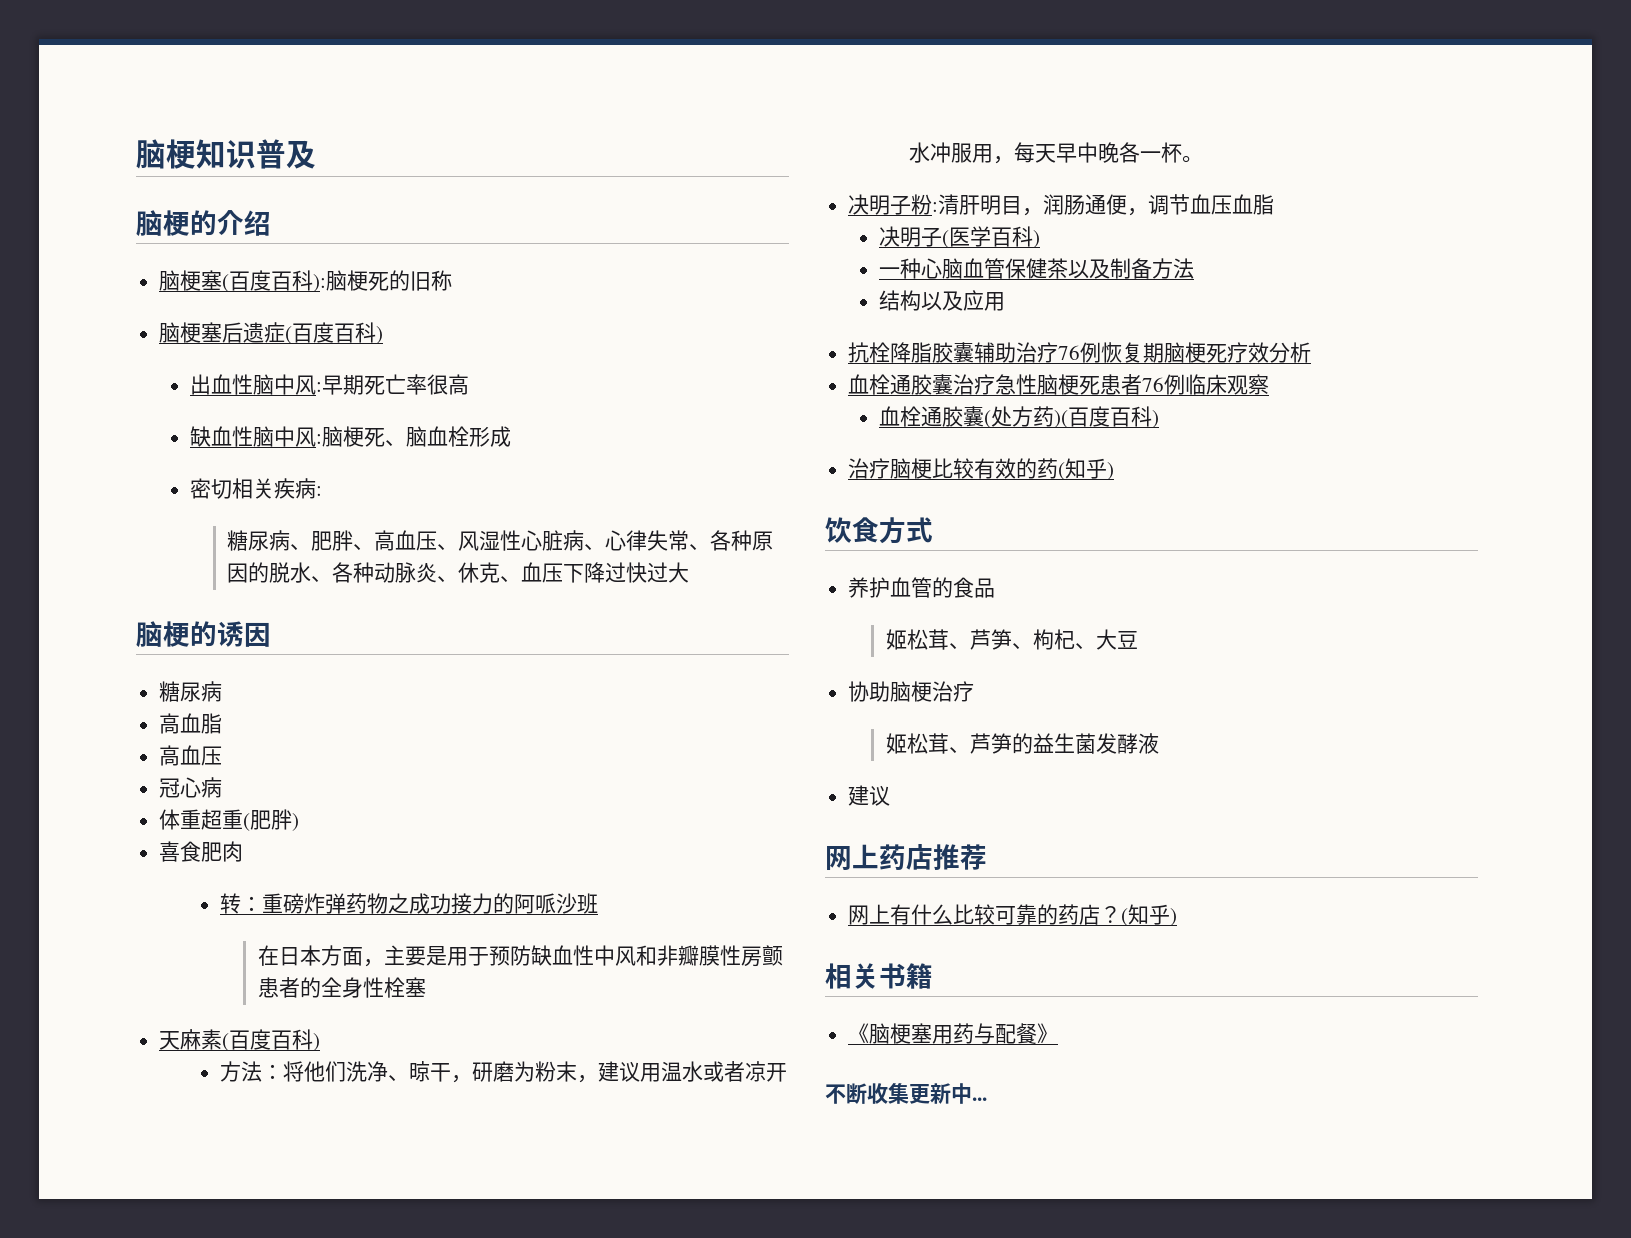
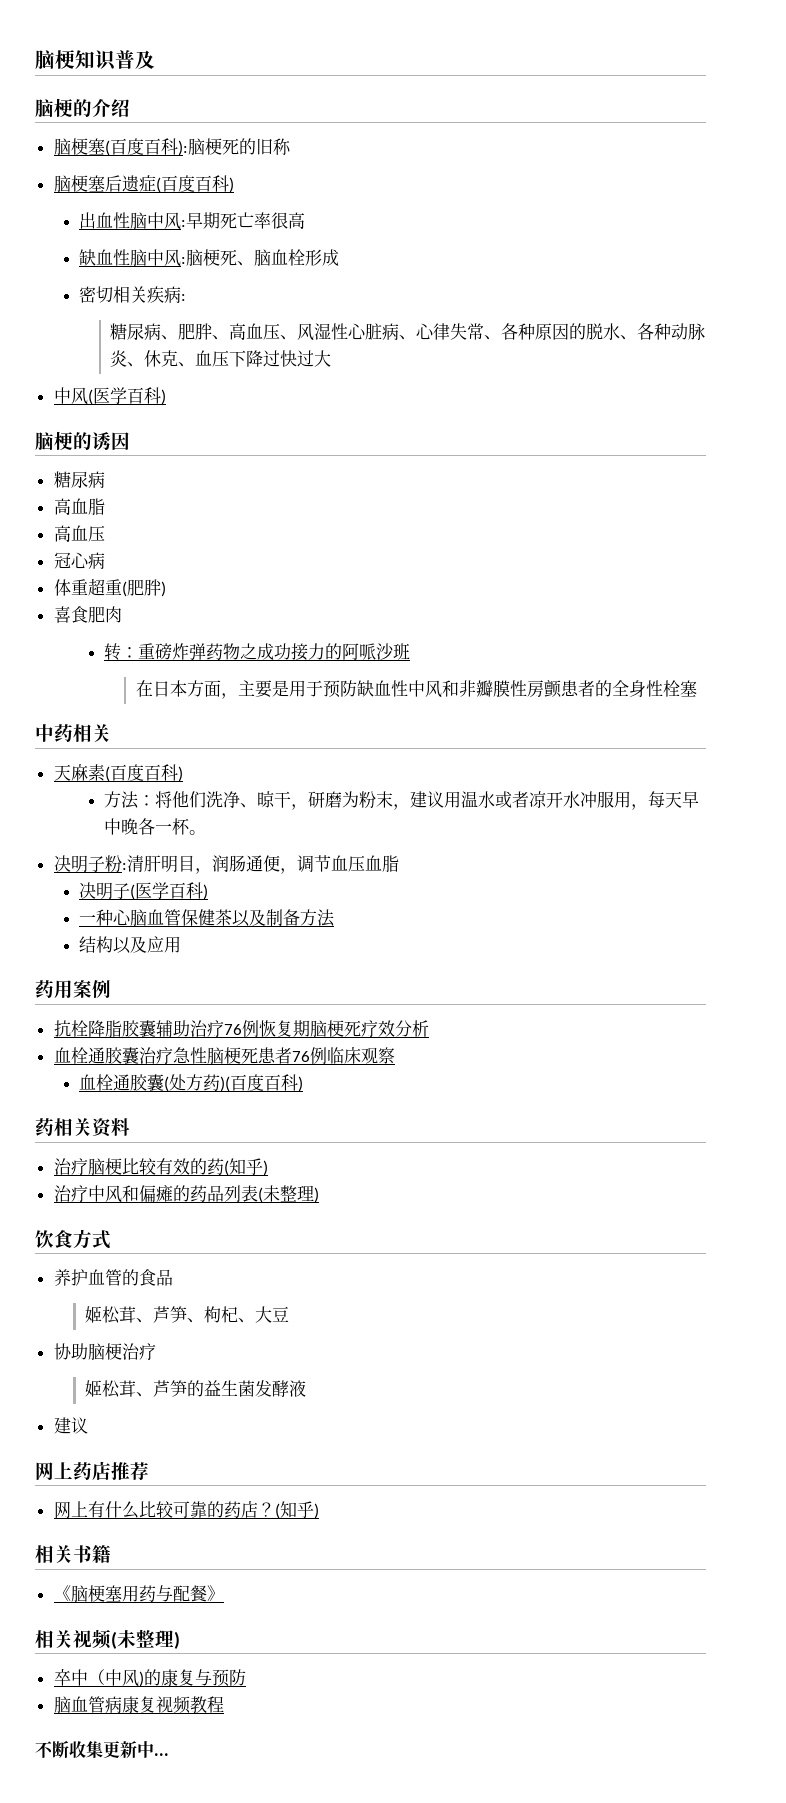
(690, 572) none -> [53,387,166,405] // 中风(医学百科)
(426, 987) none -> [35,724,111,743] // 中药相关
(1005, 301) none -> [35,980,111,999] // 药用案例
(1159, 419) none -> [35,1118,130,1137] // 药相关资料
(1115, 471) none -> [53,1185,319,1203] // 治疗中风和偏瘫的药品列表(未整理)
(1059, 1033) none -> [35,1629,180,1649] [53,1668,246,1687] [53,1696,224,1714] // 相关视频(未整理) // 卒中（中风)的康复与预防 // 脑血管病康复视频教程

